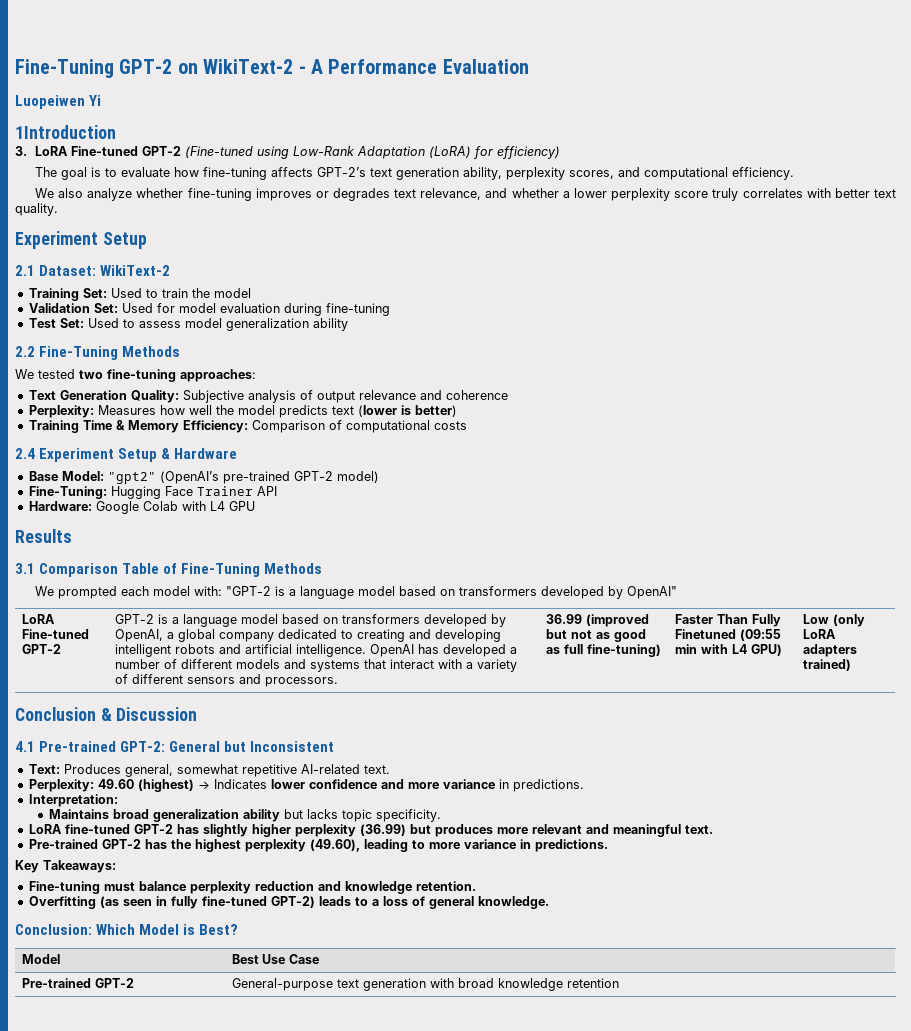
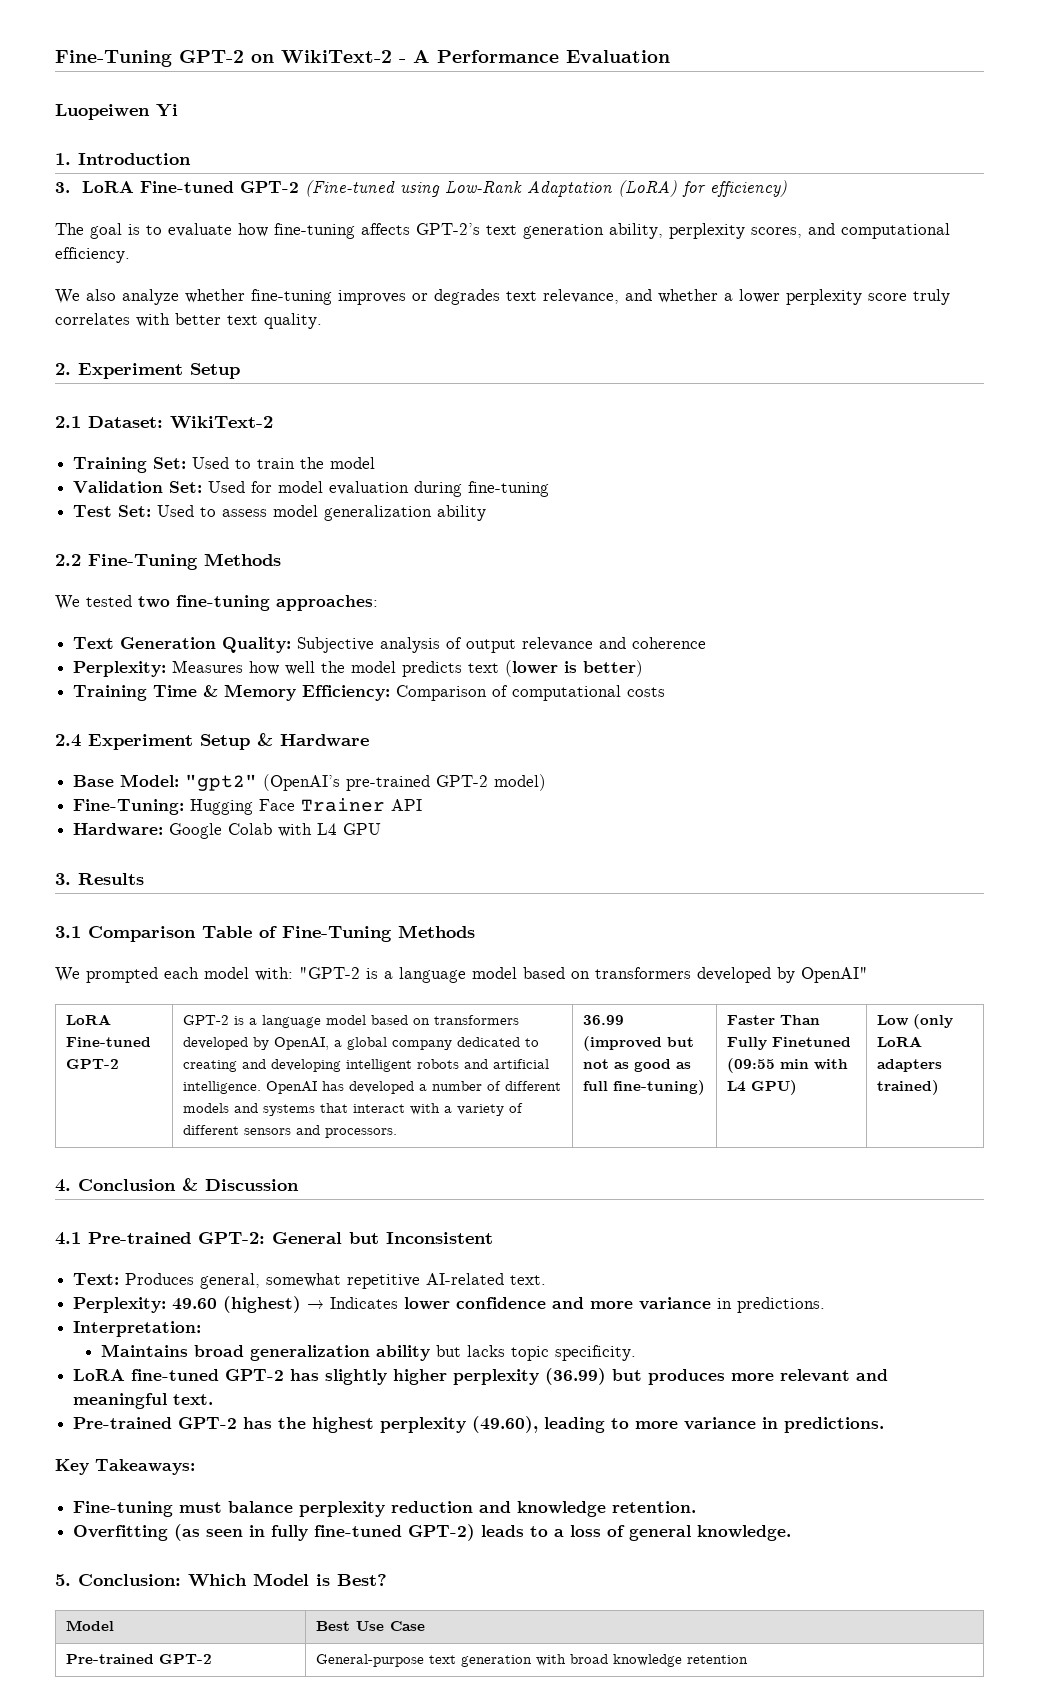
[15,125,116,139] 1Introduction -> [55,153,191,165] 1. Introduction
(58, 209) none -> [55,363,71,375] 2.
(255, 506) none -> [55,873,71,885] 3.
(851, 665) none -> [55,1179,71,1192] 4.
(549, 902) none -> [55,1574,71,1586] 5.

